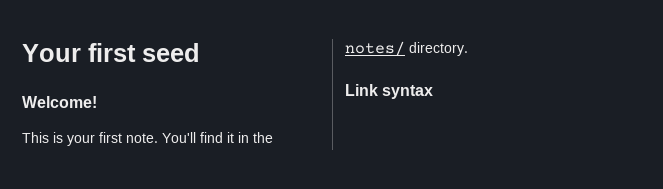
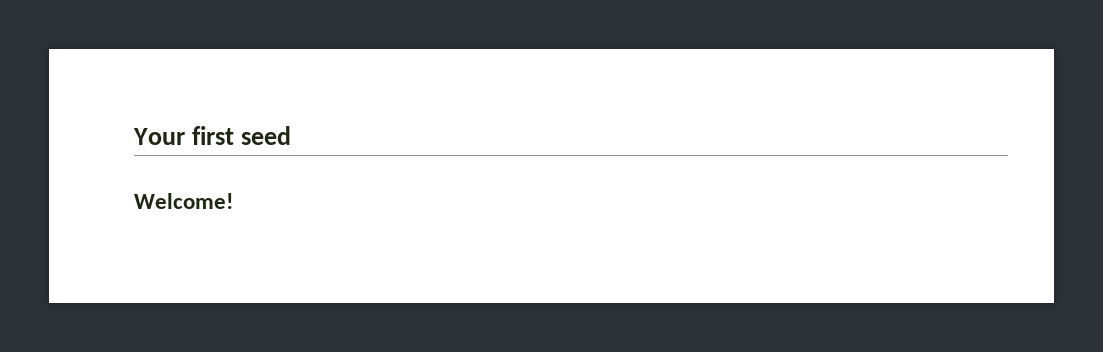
[22,132,273,146] [345,41,468,56] [345,84,434,99] // This is your first note. You'll find it in the notes/ directory. // Link syntax -> (233, 201) none

